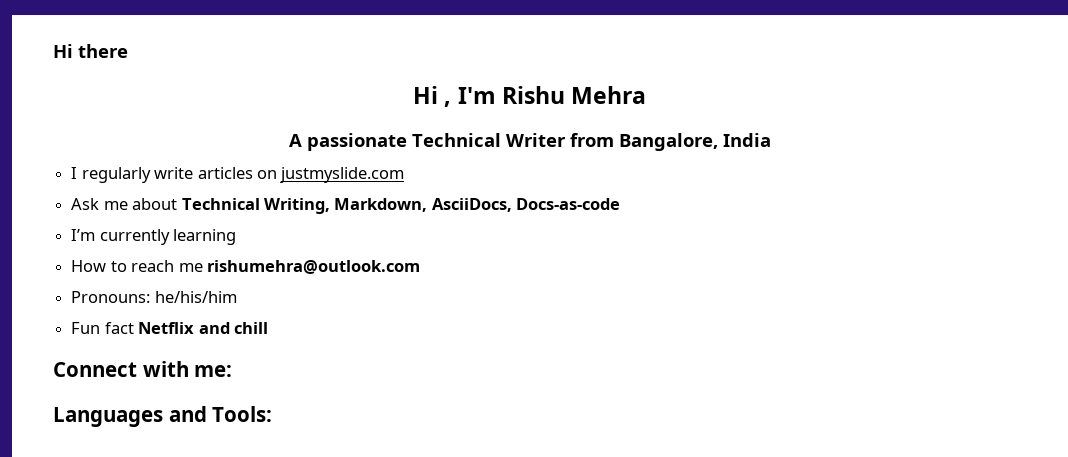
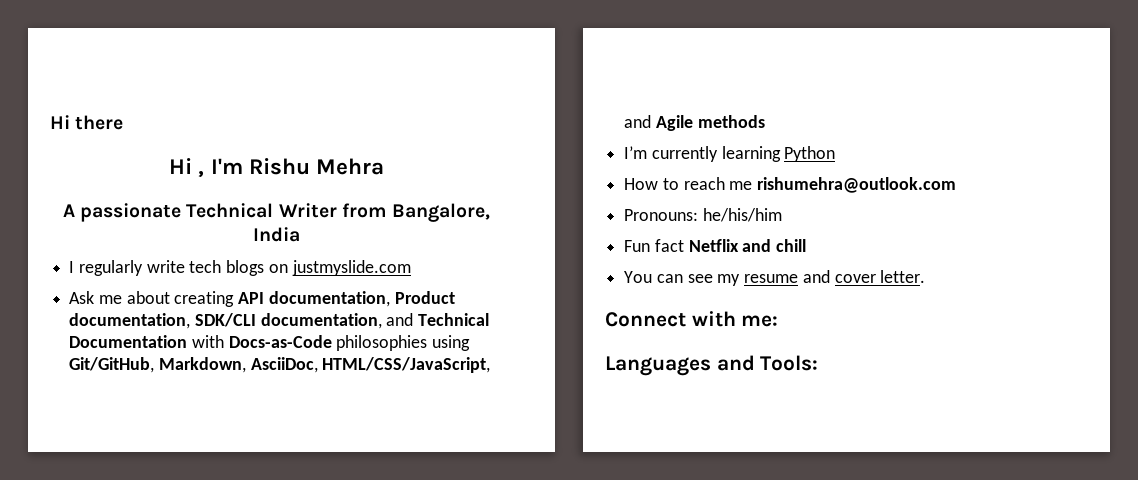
[197,167,253,179] articles -> [189,260,265,276] tech blogs
[181,198,621,214] Technical Writing, Markdown, AsciiDocs, Docs-as-code -> [174,291,455,307] [69,313,490,329] [69,335,471,351] [69,357,491,373] [624,115,765,131] creating API documentation, Product documentation, SDK/CLI documentation, and Technical Documentation with Docs-as-Code philosophies using Git/GitHub, Markdown, AsciiDoc, HTML/CSS/JavaScript, and Agile methods
(237, 237) none -> [784,146,836,162] Python
(268, 328) none -> [624,270,926,286] // You can see my resume and cover letter.

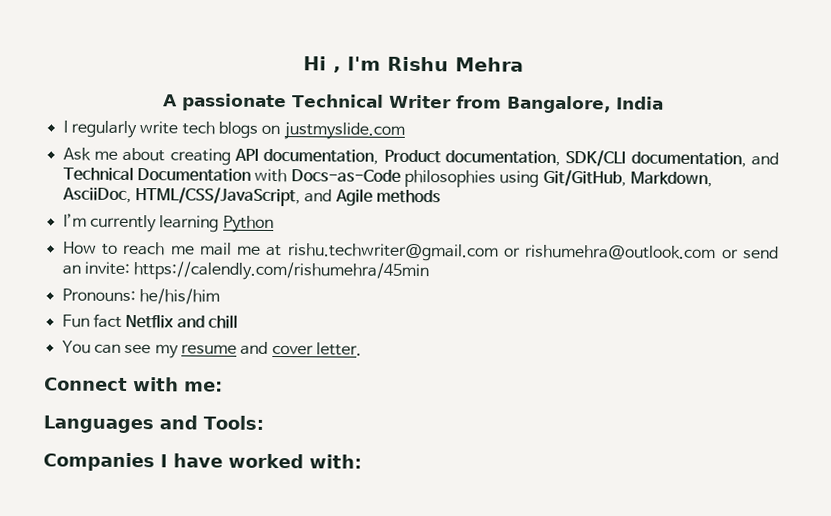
[50,115,124,130] [169,158,193,174] Hi there // Hi -> [302,56,327,71] Hi
[757,177,957,193] rishumehra@outlook.com -> [199,242,779,262] [61,261,430,282] mail me at rishu.techwriter@gmail.com or rishumehra@outlook.com or send an invite: https://calendly.com/rishumehra/45min
(819, 363) none -> [43,452,362,472] // Companies I have worked with:

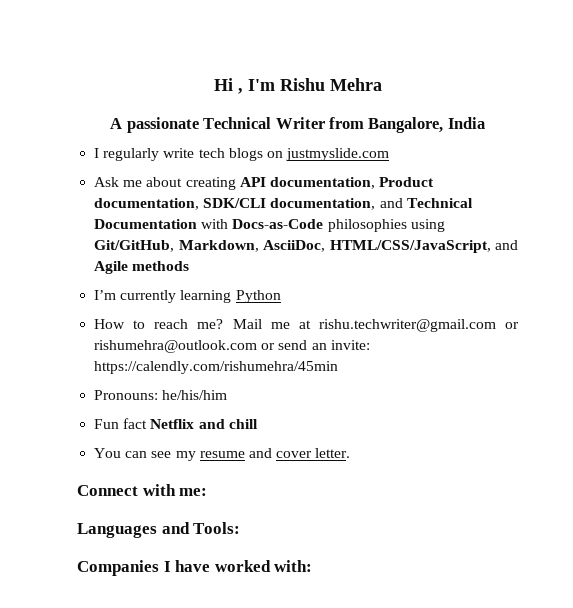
[170,242,232,256] me mail -> [197,319,262,329] me? Mail

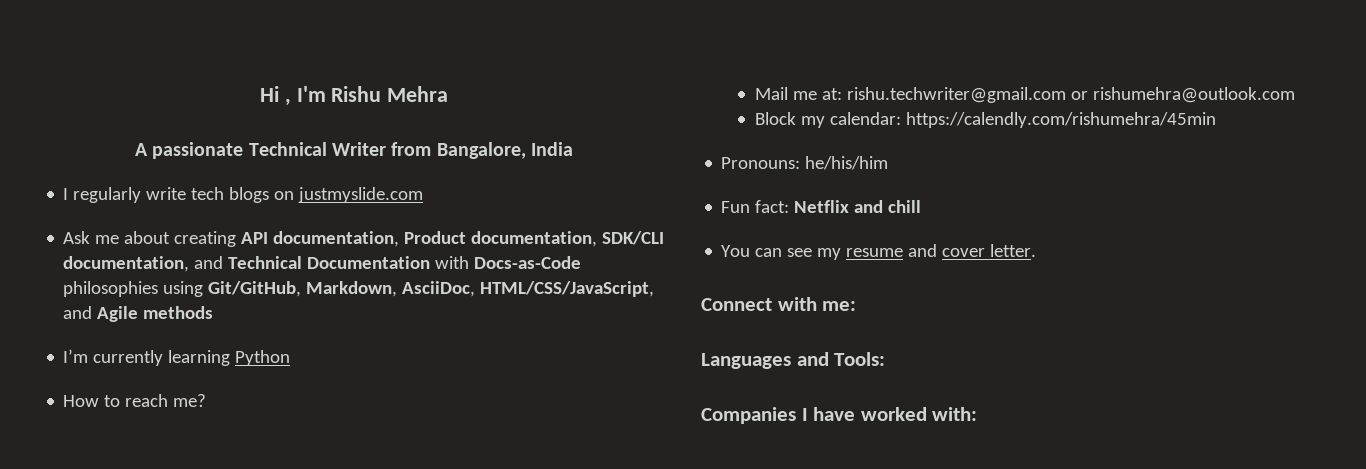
(224, 324) none -> (207, 400) //
[298,320,311,329] at -> [821,88,842,100] at:
[261,340,370,350] or send an invite: -> [754,112,901,128] // Block my calendar:
[123,418,148,429] fact -> [755,200,790,213] fact:

